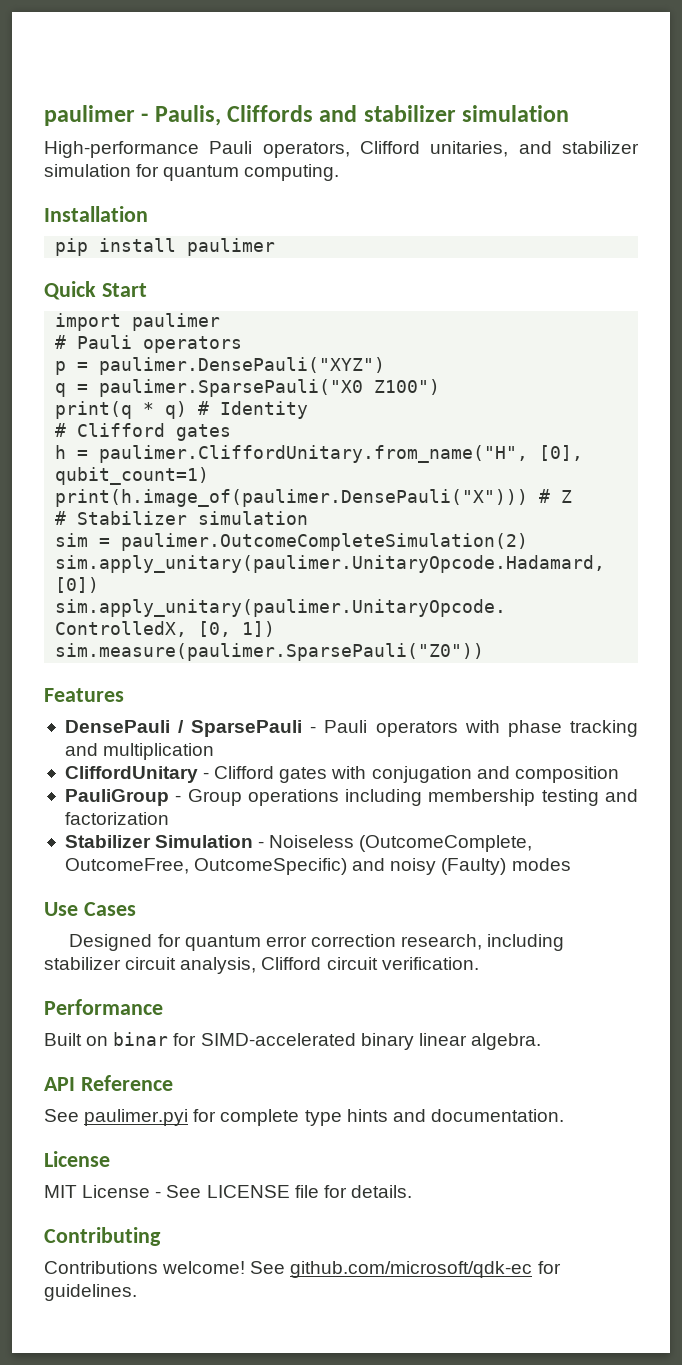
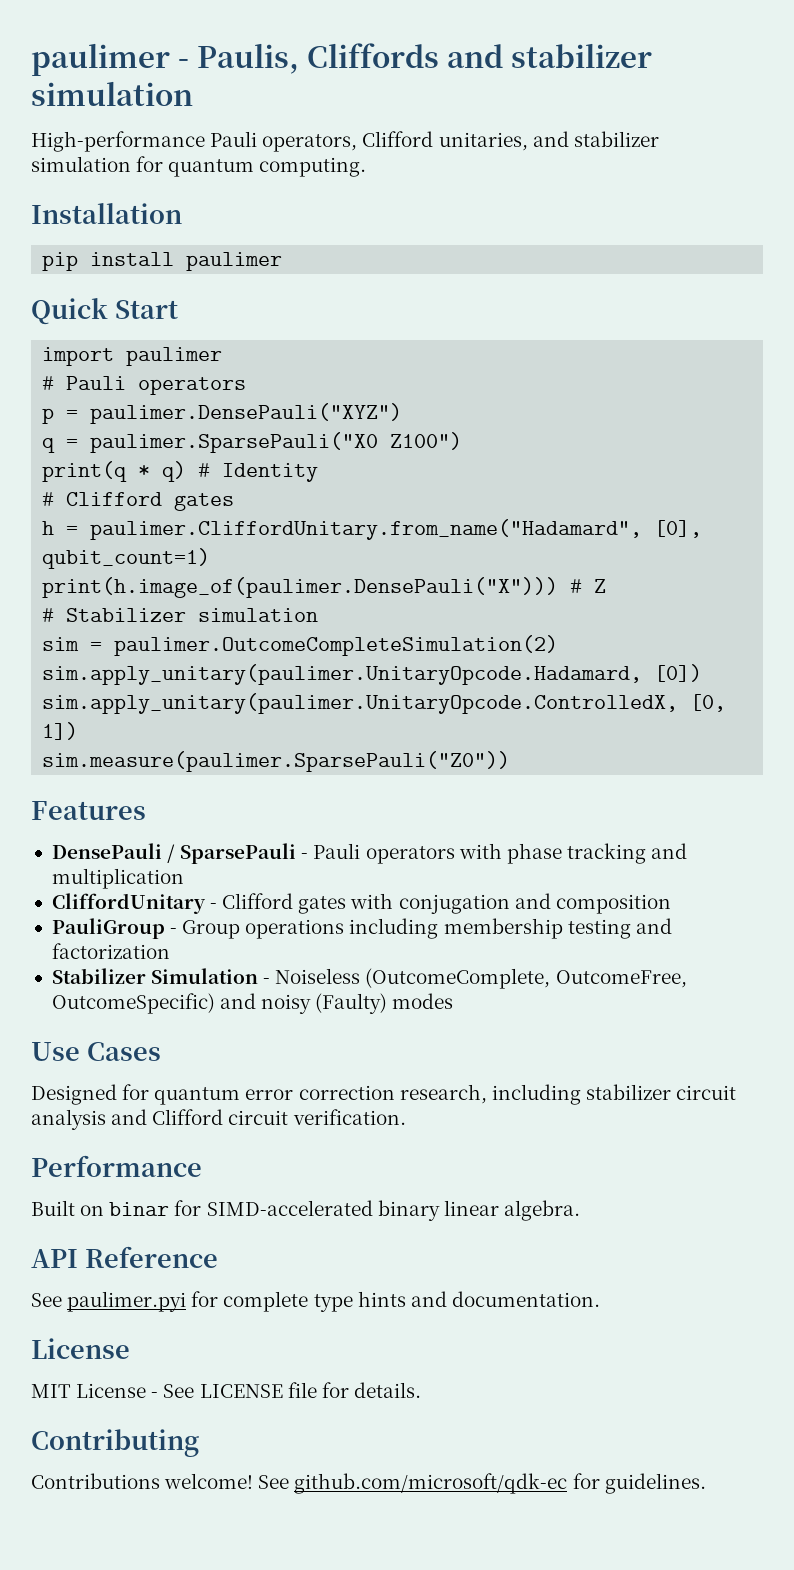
[99,445,529,463] paulimer.CliffordUnitary.from_name("H", -> [90,519,643,540] paulimer.CliffordUnitary.from_name("Hadamard",
[180,957,257,974] analysis, -> [31,1109,148,1130] analysis and

